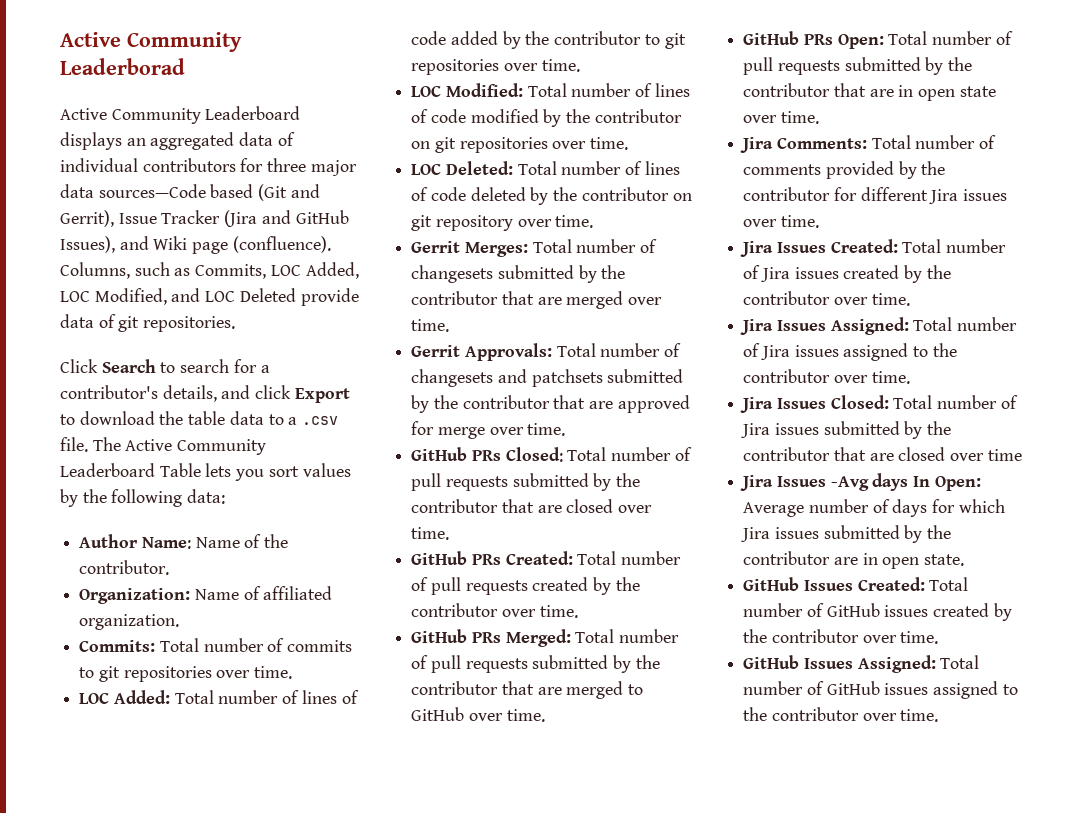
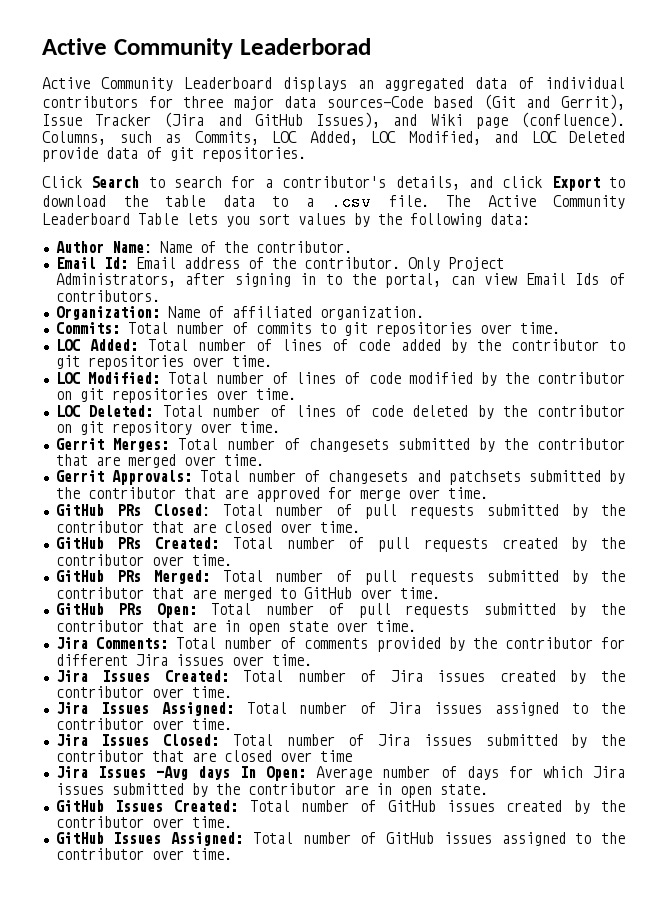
(170, 567) none -> [55,257,504,271] [55,273,625,288] [55,290,160,302] // Email Id: Email address of the contributor. Only Project Administrators, after signing in to the portal, can view Email Ids of contributors.

